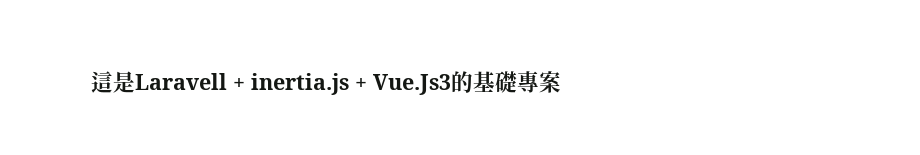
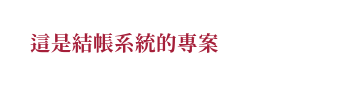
[135,71,517,95] Laravell + inertia.js + Vue.Js3的基礎 -> [72,32,177,54] 結帳系統的

